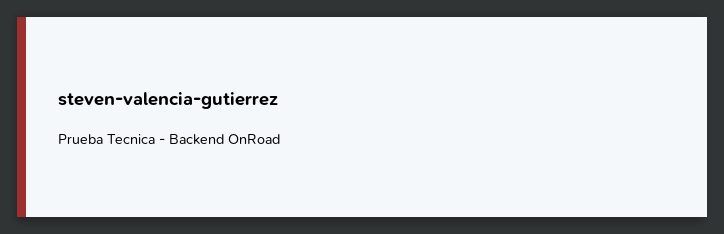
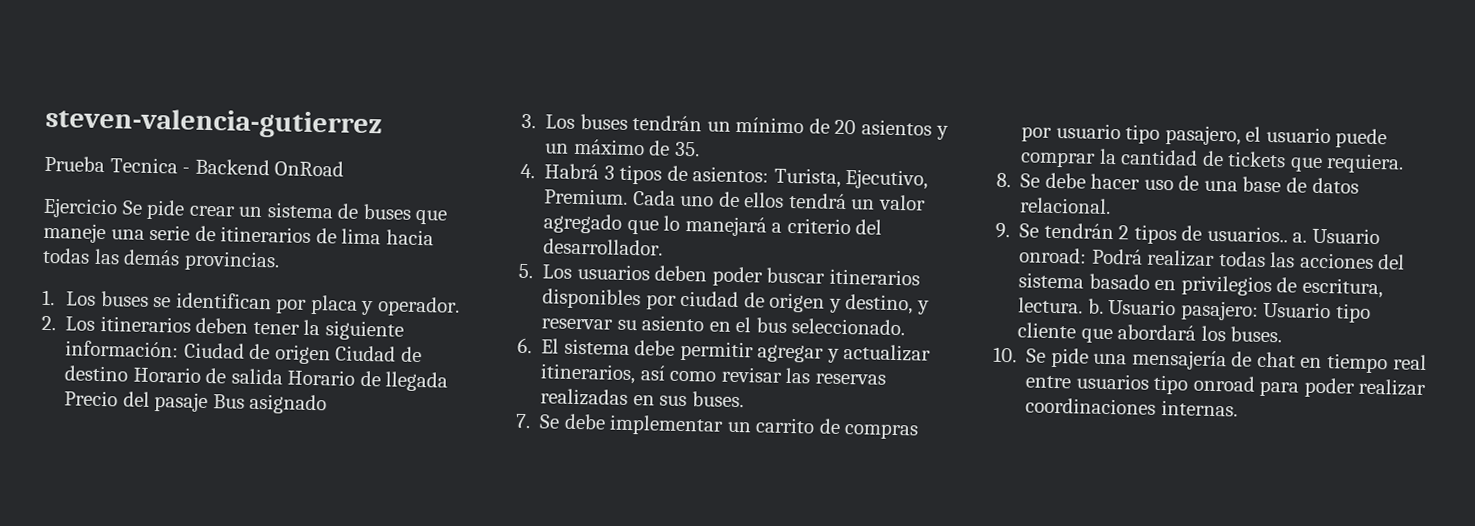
(280, 139) none -> [43,197,448,225] [43,222,434,246] [42,247,280,272] [42,289,460,317] [41,315,404,341] [65,340,422,365] [64,365,449,392] [64,390,328,415] [521,113,949,140] [545,138,700,157] [520,163,929,190] [544,188,926,211] [543,213,883,237] [543,238,664,256] [518,263,920,287] [542,288,930,315] [541,315,906,336] [517,337,932,363] [540,363,886,385] [540,388,744,408] [515,413,919,440] [1021,122,1388,149] [1020,148,1405,174] [996,172,1359,194] [1020,197,1112,215] [995,222,1380,245] [1019,247,1406,270] [1018,272,1383,299] [1018,297,1371,323] [1017,322,1283,344] [993,346,1427,374] [1025,373,1427,398] [1025,397,1238,417] // Ejercicio Se pide crear un sistema de buses que maneje una serie de itinerarios de lima hacia todas las demás provincias. // 1. Los buses se identifican por placa y operador. // 2. Los itinerarios deben tener la siguiente información: Ciudad de origen Ciudad de destino Horario de salida Horario de llegada Precio del pasaje Bus asignado // 3. Los buses tendrán un mínimo de 20 asientos y un máximo de 35. // 4. Habrá 3 tipos de asientos: Turista, Ejecutivo, Premium. Cada uno de ellos tendrá un valor agregado que lo manejará a criterio del desarrollador. // 5. Los usuarios deben poder buscar itinerarios disponibles por ciudad de origen y destino, y reservar su asiento en el bus seleccionado. // 6. El sistema debe permitir agregar y actualizar itinerarios, así como revisar las reservas realizadas en sus buses. // 7. Se debe implementar un carrito de compras por usuario tipo pasajero, el usuario puede comprar la cantidad de tickets que requiera. // 8. Se debe hacer uso de una base de datos relacional. // 9. Se tendrán 2 tipos de usuarios.. a. Usuario onroad: Podrá realizar todas las acciones del sistema basado en privilegios de escritura, lectura. b. Usuario pasajero: Usuario tipo cliente que abordará los buses. // 10. Se pide una mensajería de chat en tiempo real entre usuarios tipo onroad para poder realizar coordinaciones internas.

